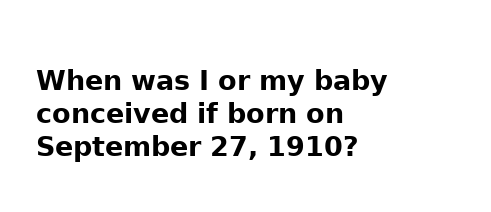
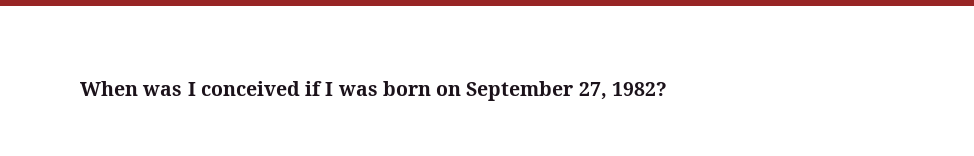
[218,69,388,96] [36,102,218,123] or my baby conceived if -> [200,81,378,96] conceived if I was
[267,136,359,156] 1910? -> [611,82,667,96] 1982?

